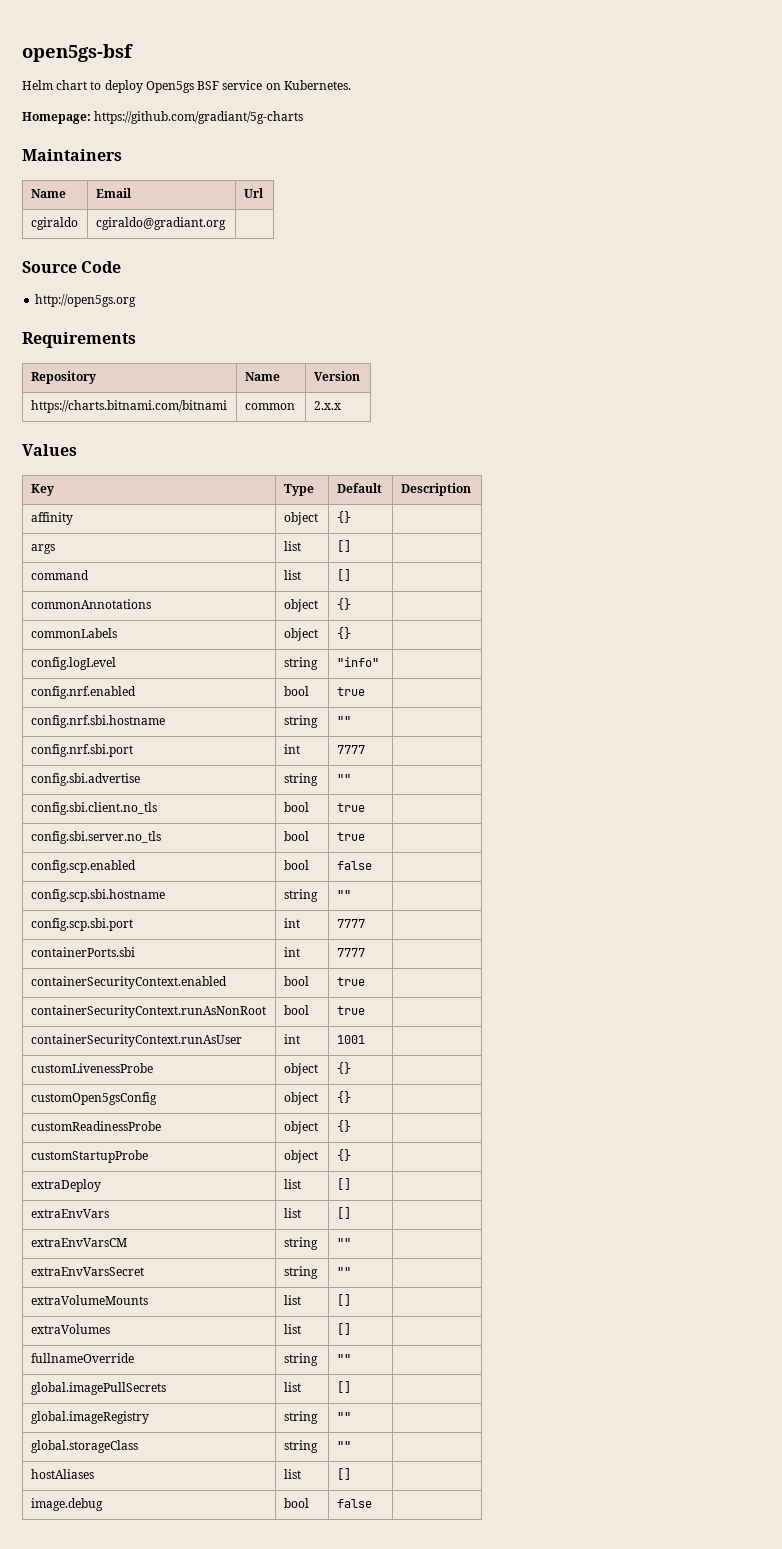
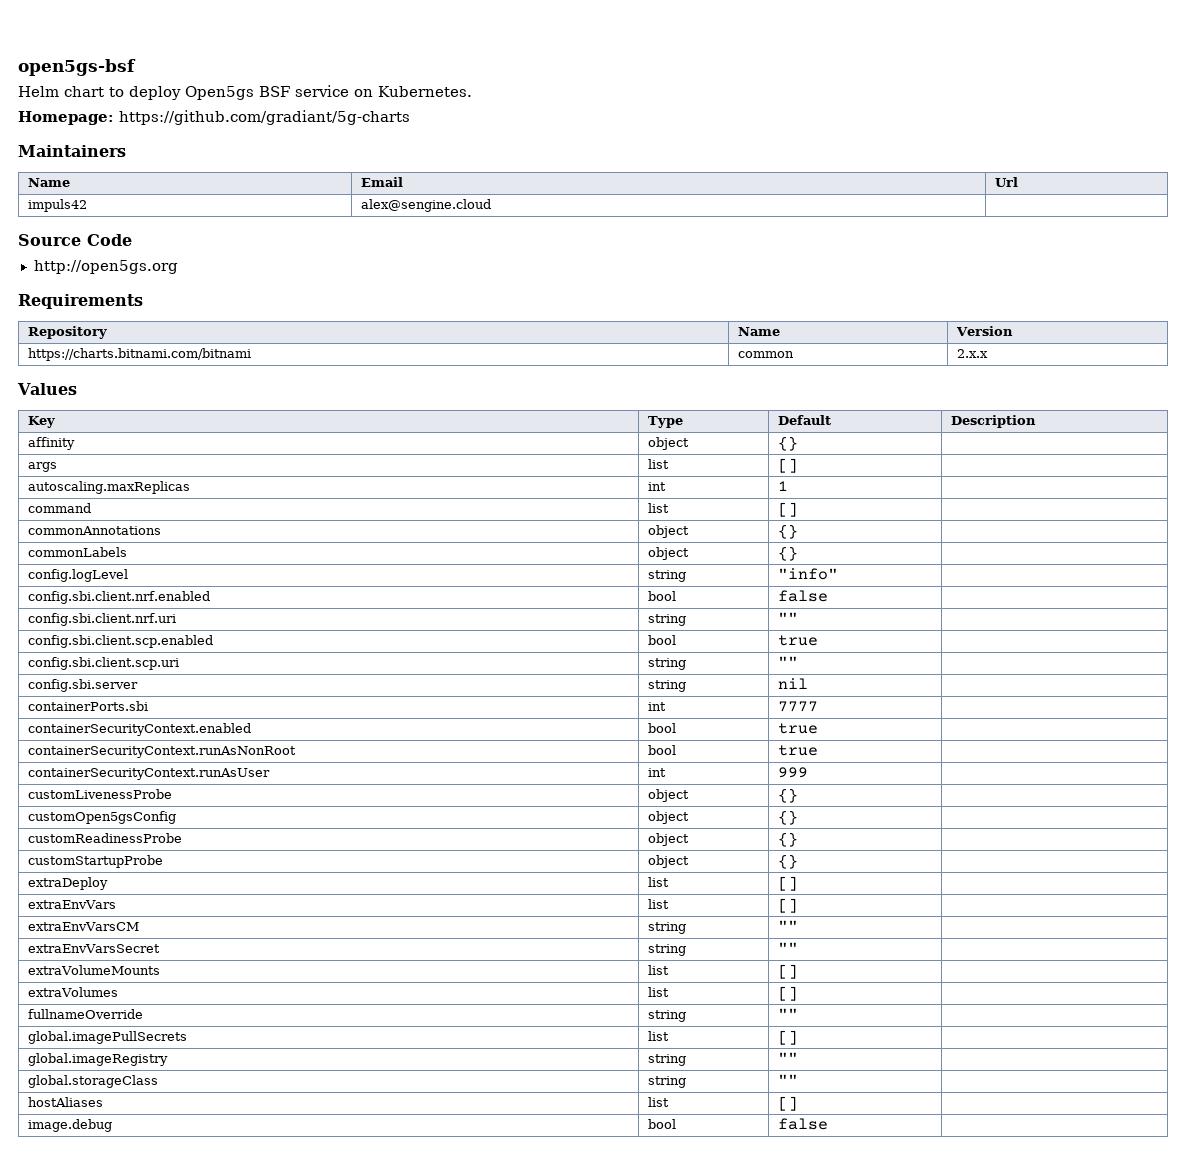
[30,217,78,230] [95,217,226,230] cgiraldo | cgiraldo@gradiant.org -> [27,199,87,212] [360,199,491,212] impuls42 | alex@sengine.cloud
(351, 546) none -> [27,481,190,494] [647,482,666,491] [777,481,788,491] // autoscaling.maxReplicas | int | 1 |
[30,686,136,699] [283,686,309,696] [336,687,365,696] [30,715,165,728] [283,715,318,728] [336,716,351,725] [30,744,133,757] [283,744,300,754] [336,745,365,754] [30,773,140,786] [283,773,318,786] [336,774,351,783] [30,802,157,815] [283,802,309,812] [336,803,365,812] [30,831,161,844] [283,831,309,841] [336,832,365,841] [30,860,136,873] [283,860,309,870] [336,861,372,870] [30,889,165,902] [283,889,318,902] [336,890,351,899] [30,918,133,931] [283,918,300,928] [336,919,365,928] config.nrf.enabled | bool | true | // config.nrf.sbi.hostname | string | "" | // config.nrf.sbi.port | int | 7777 | // config.sbi.advertise | string | "" | // config.sbi.client.no_tls | bool | true | // config.sbi.server.no_tls | bool | true | // config.scp.enabled | bool | false | // config.scp.sbi.hostname | string | "" | // config.scp.sbi.port | int | 7777 -> [27,591,210,604] [647,591,676,601] [777,590,828,602] [27,613,176,626] [647,614,686,626] [777,612,798,623] [27,635,213,648] [647,635,676,645] [777,635,818,646] [27,657,179,670] [647,658,686,670] [777,656,798,667] [27,679,138,692] [647,680,686,692] [777,678,808,689] config.sbi.client.nrf.enabled | bool | false | // config.sbi.client.nrf.uri | string | "" | // config.sbi.client.scp.enabled | bool | true | // config.sbi.client.scp.uri | string | "" | // config.sbi.server | string | nil
[336,1035,365,1044] 1001 -> [777,767,808,778] 999

